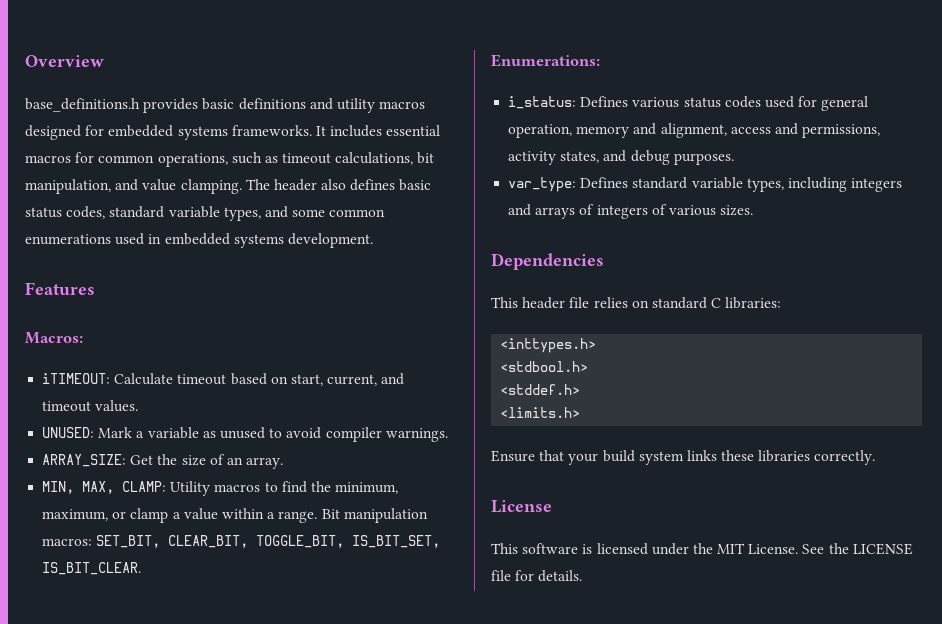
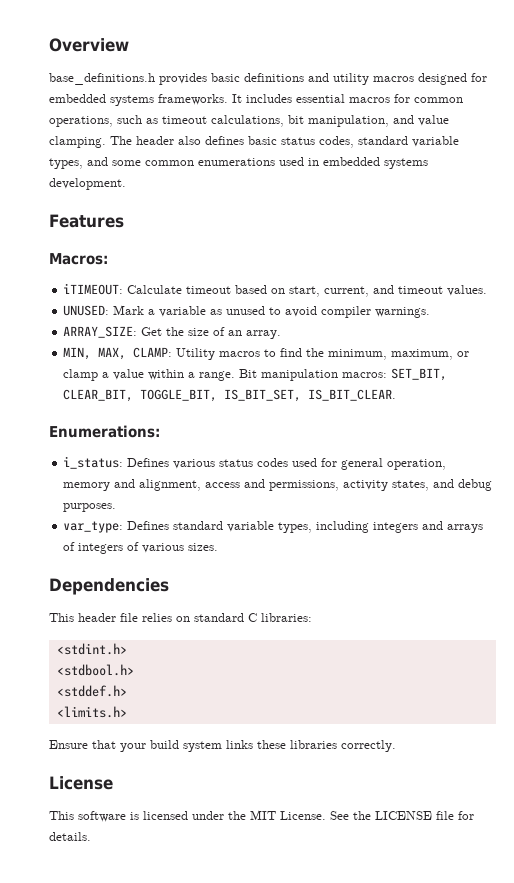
[500,338,597,353] <inttypes.h> -> [56,643,127,655] <stdint.h>

